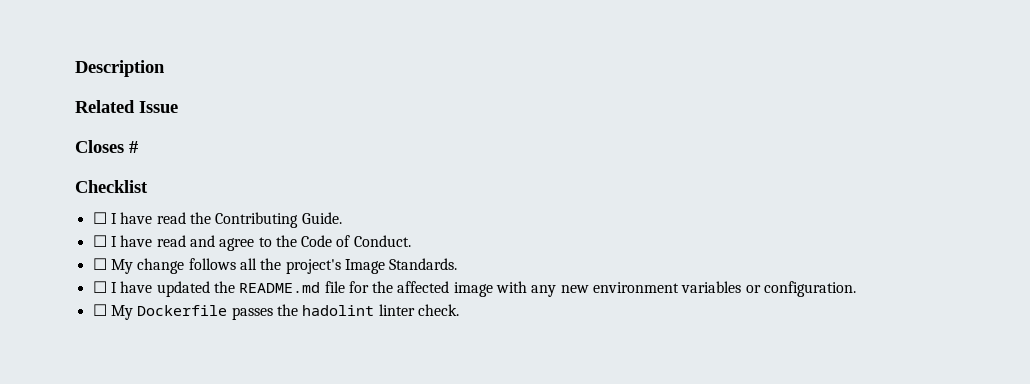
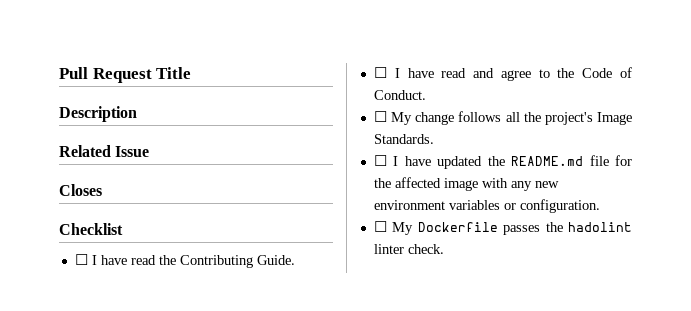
(75, 68) none -> [59,67,192,83] Pull Request Title //
[129,141,138,153] # -> (102, 190) none

